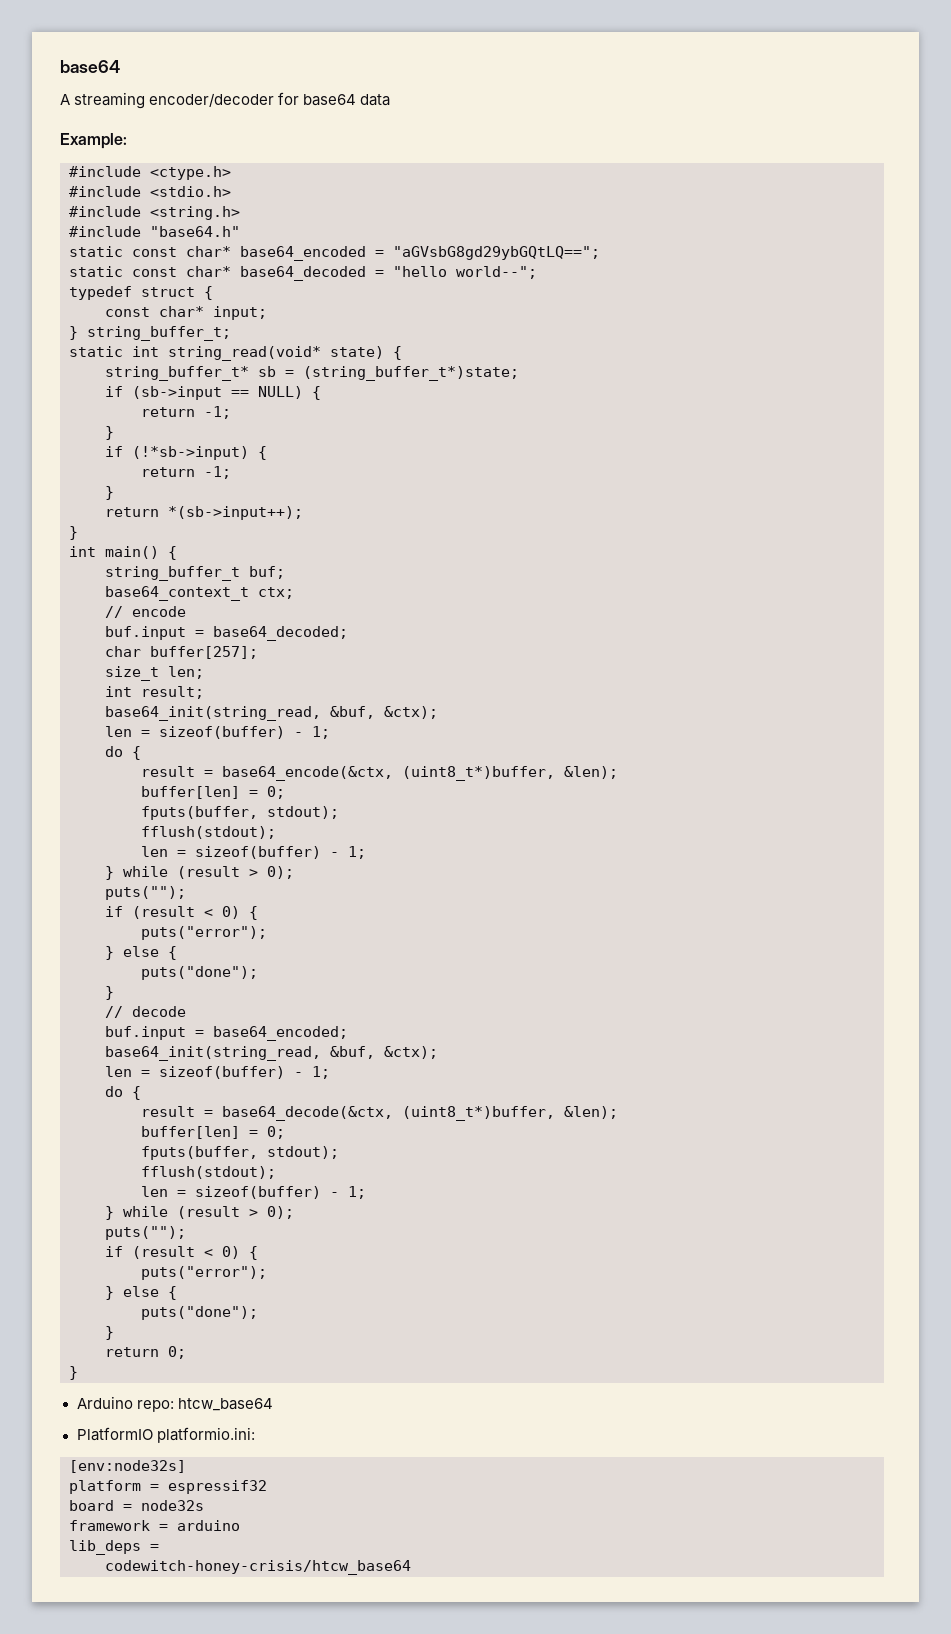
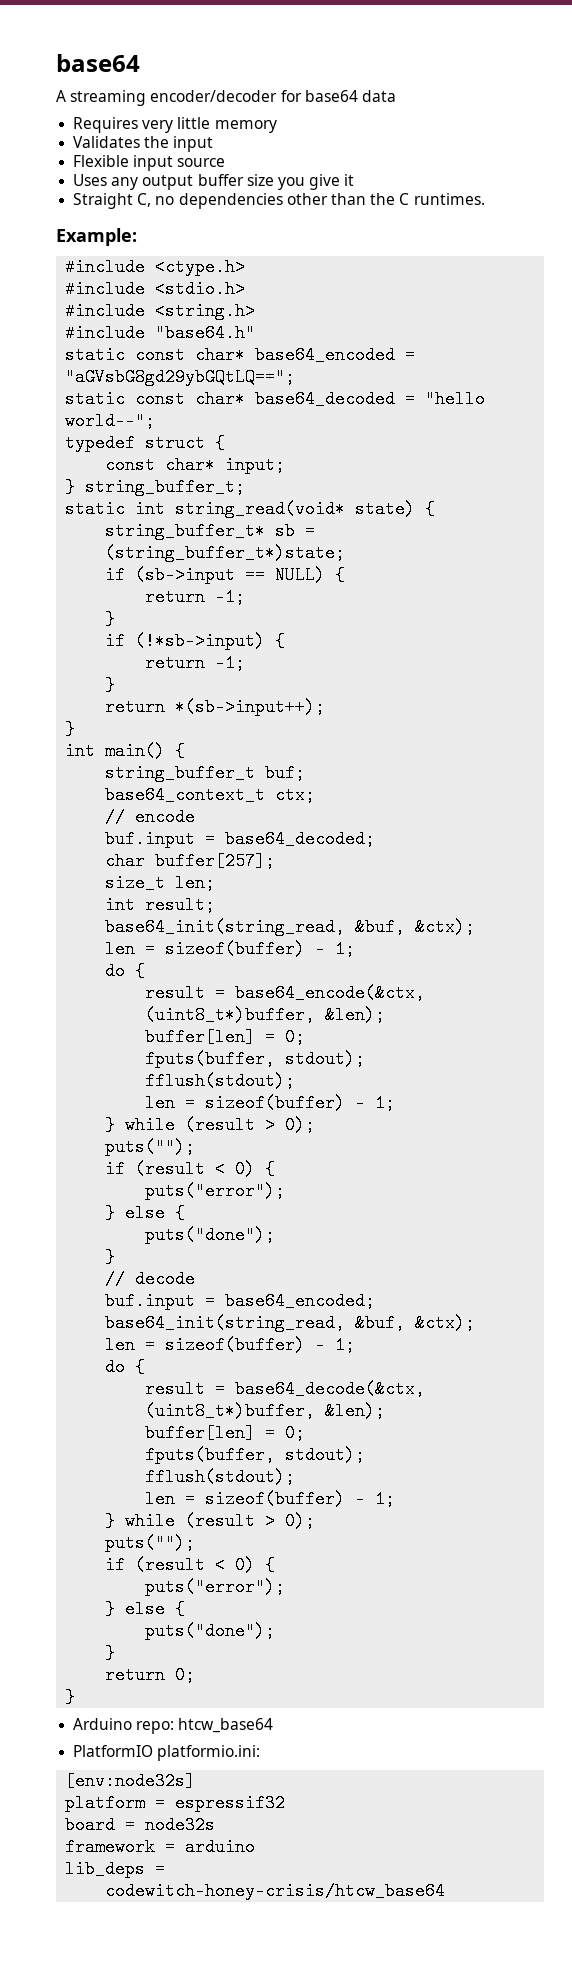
(391, 100) none -> [73,117,277,133] [73,136,214,152] [73,155,226,171] [73,174,355,190] [73,193,485,209] // Requires very little memory // Validates the input // Flexible input source // Uses any output buffer size you give it // Straight C, no dependencies other than the C runtimes.

